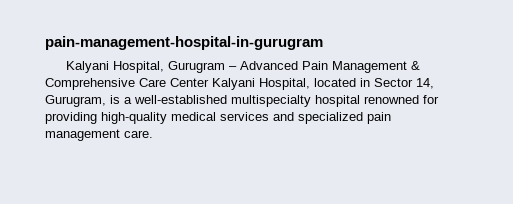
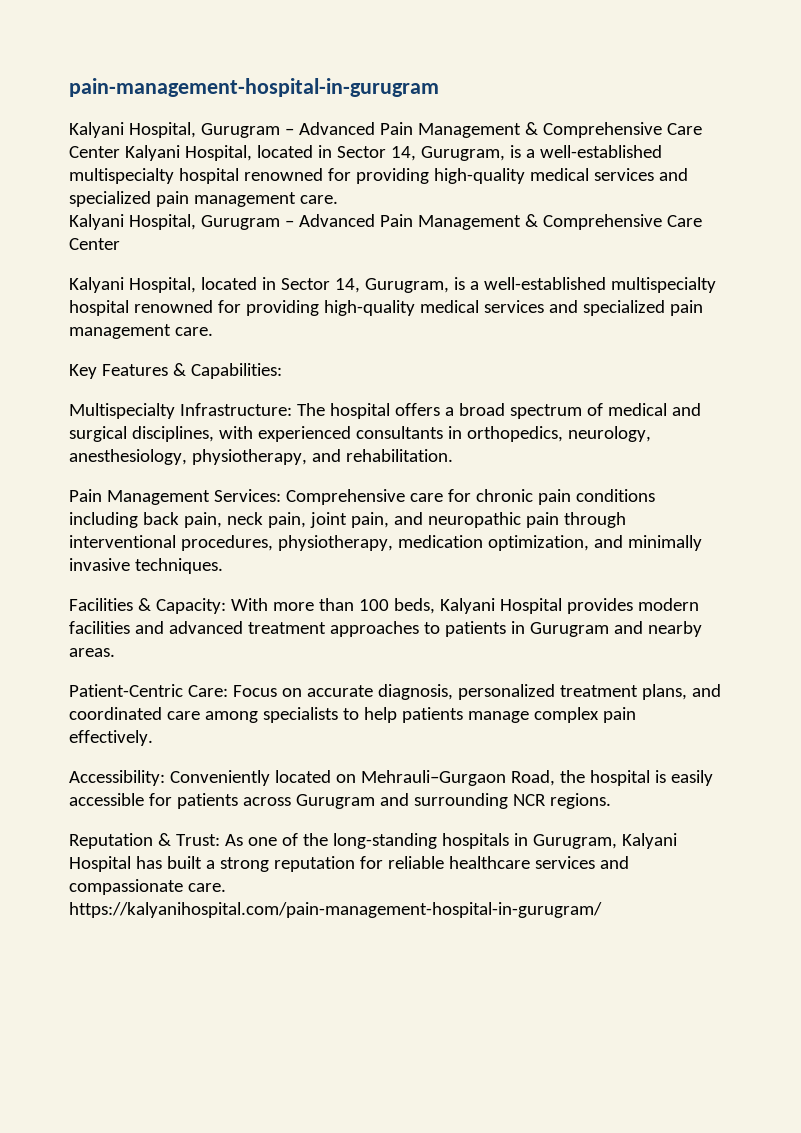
(153, 134) none -> [69,214,702,230] [69,238,120,250] [69,277,716,293] [69,300,703,316] [69,324,213,339] [69,363,282,379] [69,403,701,419] [69,426,651,442] [69,449,453,465] [69,489,655,505] [69,512,626,528] [69,535,702,551] [69,558,223,574] [69,598,699,614] [69,621,702,637] [69,648,115,657] [69,684,721,700] [69,707,636,723] [69,730,153,746] [69,770,713,786] [69,793,611,809] [69,833,677,849] [69,856,629,872] [69,879,226,895] [69,902,602,918] // Kalyani Hospital, Gurugram – Advanced Pain Management & Comprehensive Care Center // Kalyani Hospital, located in Sector 14, Gurugram, is a well-established multispecialty hospital renowned for providing high-quality medical services and specialized pain management care. // Key Features & Capabilities: // Multispecialty Infrastructure: The hospital offers a broad spectrum of medical and surgical disciplines, with experienced consultants in orthopedics, neurology, anesthesiology, physiotherapy, and rehabilitation. // Pain Management Services: Comprehensive care for chronic pain conditions including back pain, neck pain, joint pain, and neuropathic pain through interventional procedures, physiotherapy, medication optimization, and minimally invasive techniques. // Facilities & Capacity: With more than 100 beds, Kalyani Hospital provides modern facilities and advanced treatment approaches to patients in Gurugram and nearby areas. // Patient-Centric Care: Focus on accurate diagnosis, personalized treatment plans, and coordinated care among specialists to help patients manage complex pain effectively. // Accessibility: Conveniently located on Mehrauli–Gurgaon Road, the hospital is easily accessible for patients across Gurugram and surrounding NCR regions. // Reputation & Trust: As one of the long-standing hospitals in Gurugram, Kalyani Hospital has built a strong reputation for reliable healthcare services and compassionate care. https://kalyanihospital.com/pain-management-hospital-in-gurugram/

